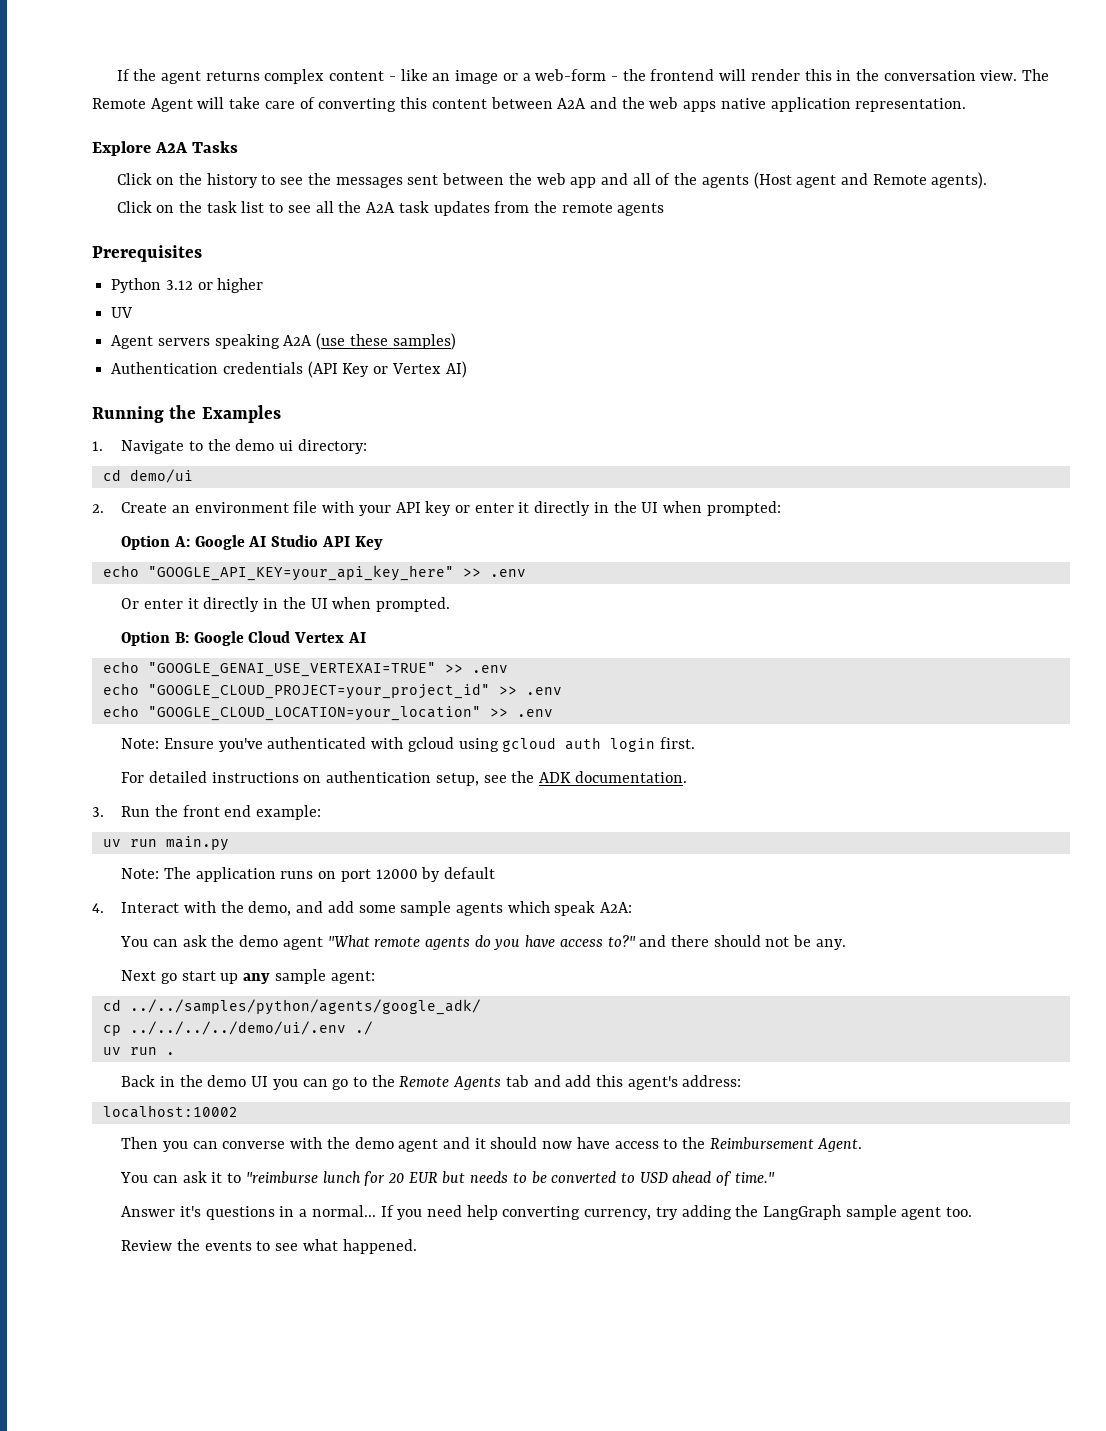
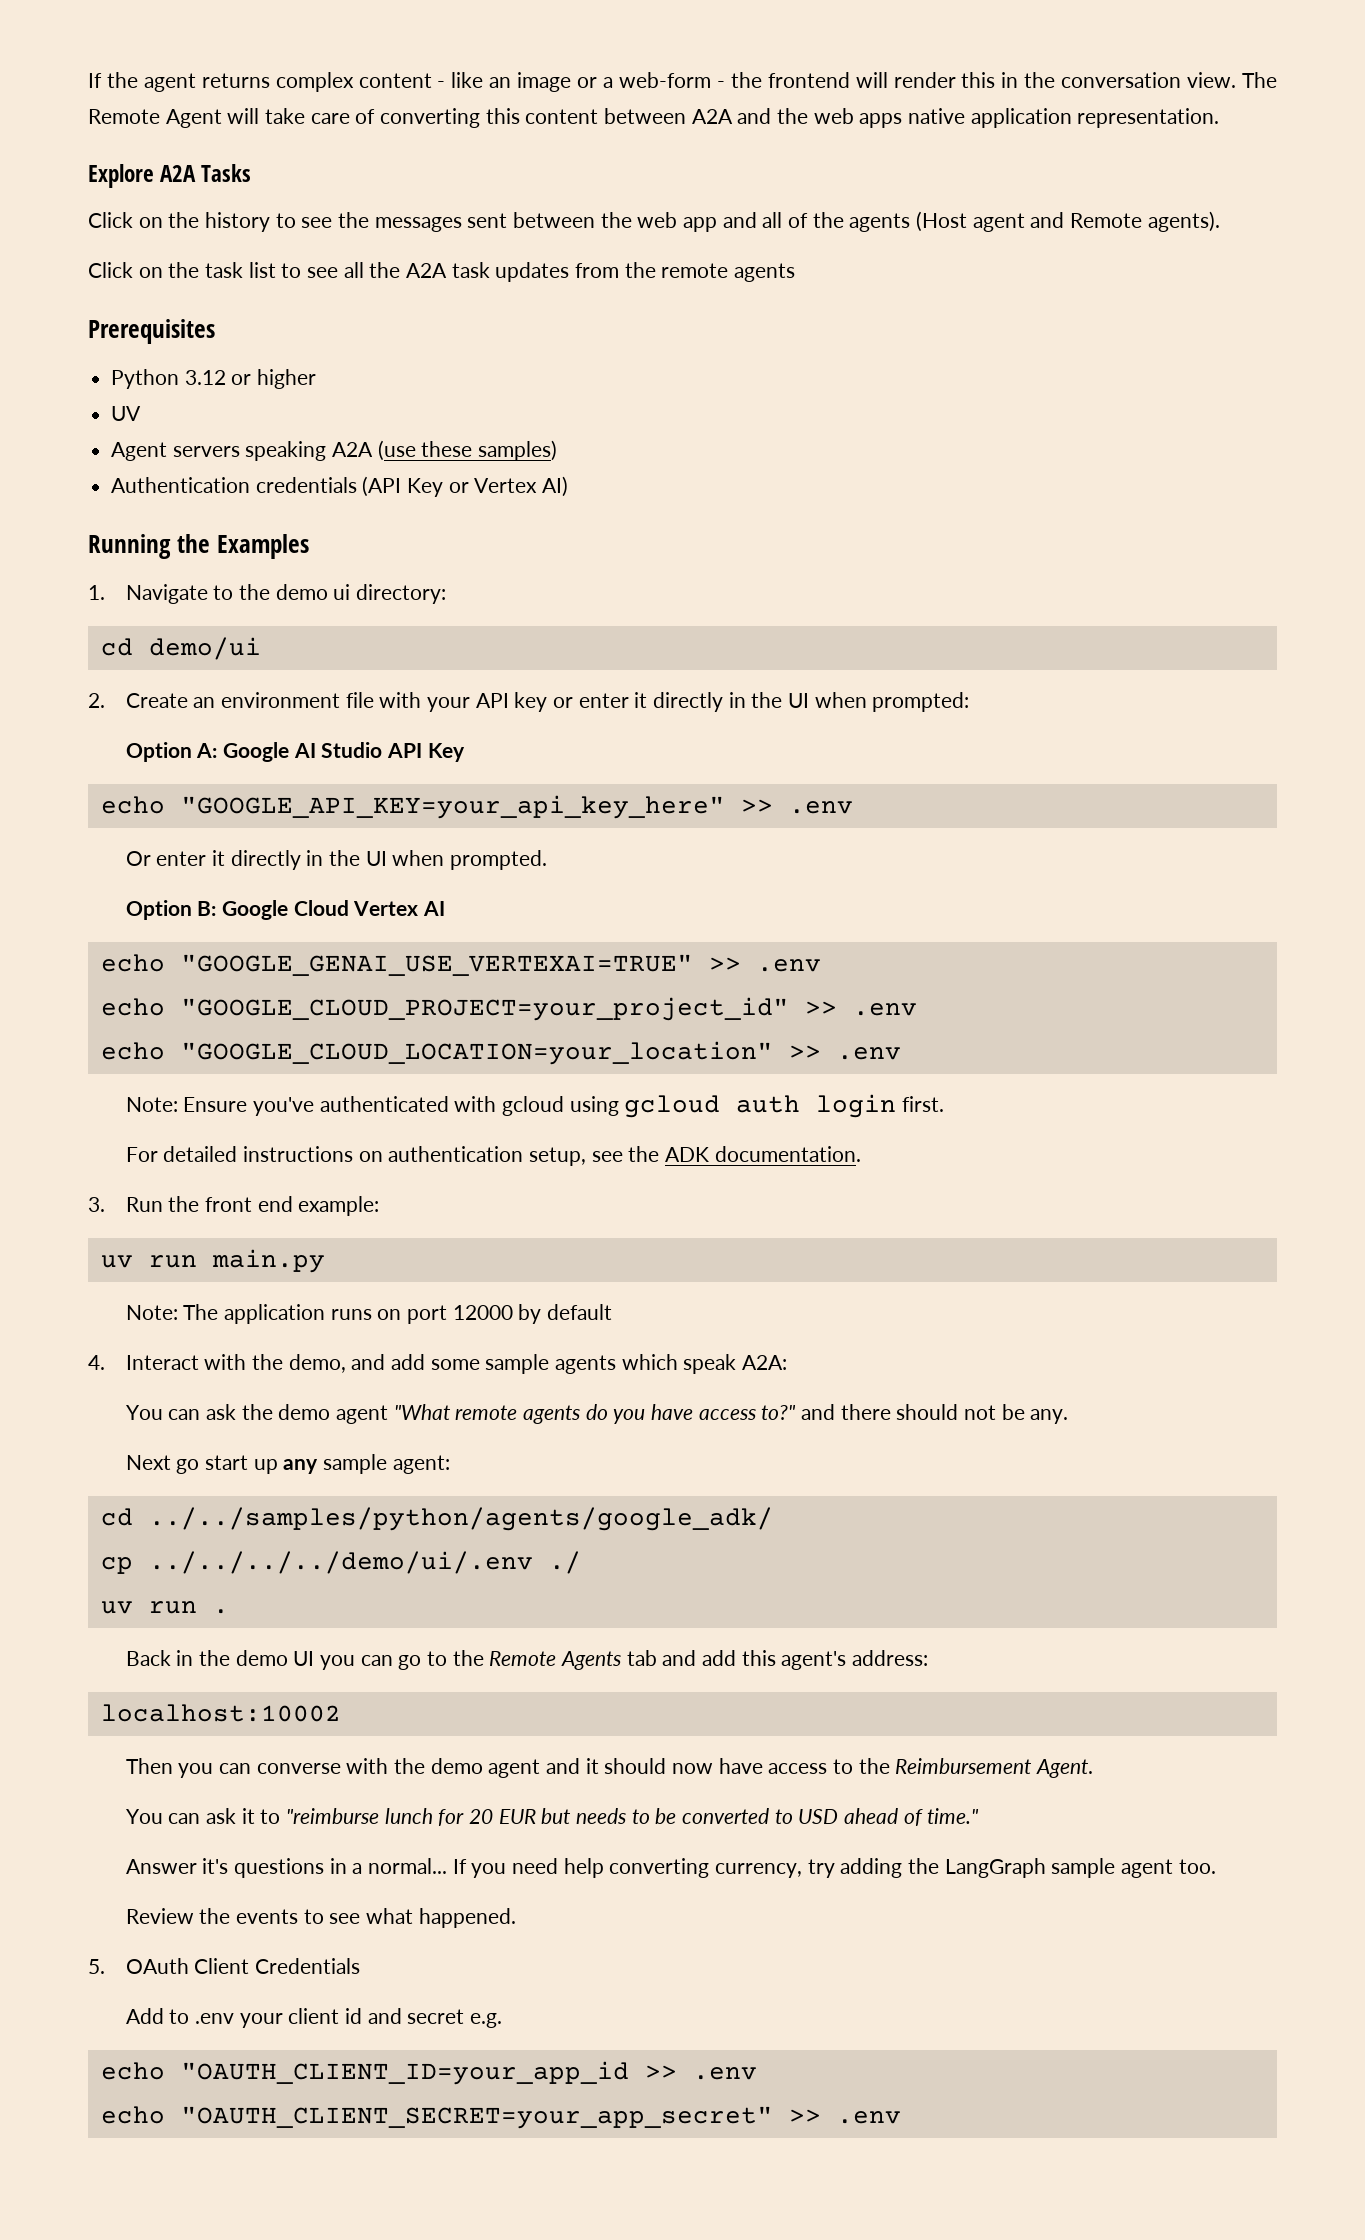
(417, 1246) none -> [88,1958,360,1974] [125,2008,502,2028] [100,2061,757,2085] [100,2106,901,2129] // 5. OAuth Client Credentials // Add to .env your client id and secret e.g. // echo "OAUTH_CLIENT_ID=your_app_id >> .env // echo "OAUTH_CLIENT_SECRET=your_app_secret" >> .env

